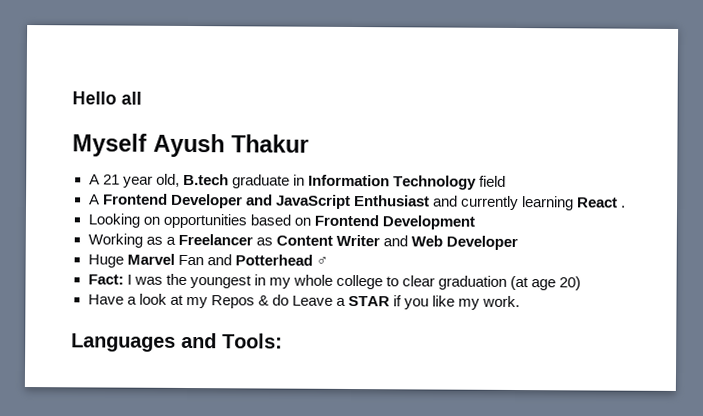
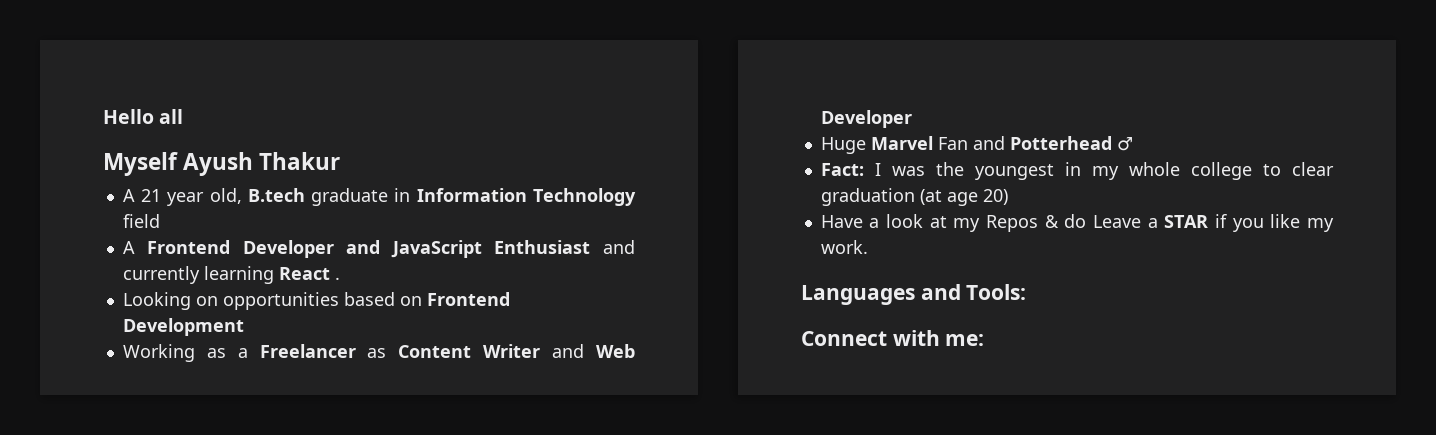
(283, 341) none -> [801,330,985,346] // Connect with me:

